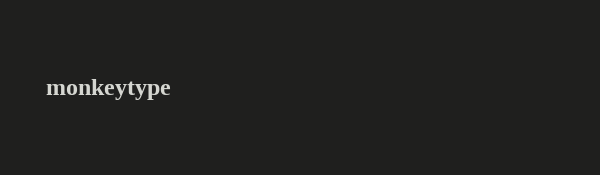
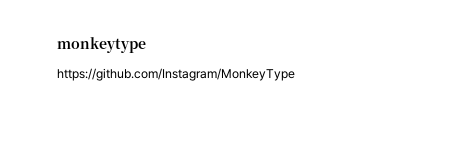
(171, 89) none -> [57,68,295,81] // https://github.com/Instagram/MonkeyType

